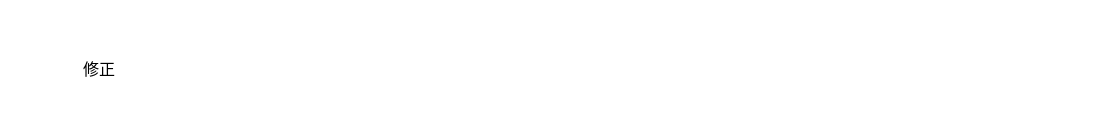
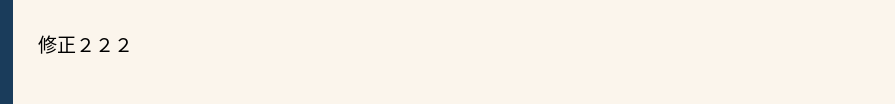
(115, 69) none -> [76,38,133,52] ２２２

